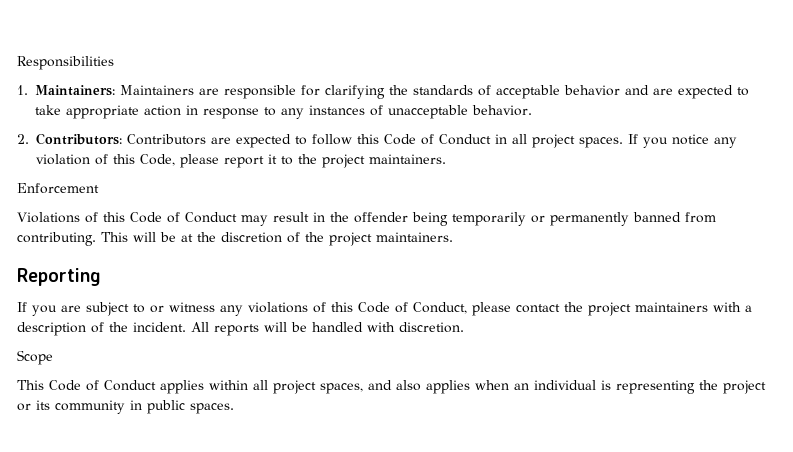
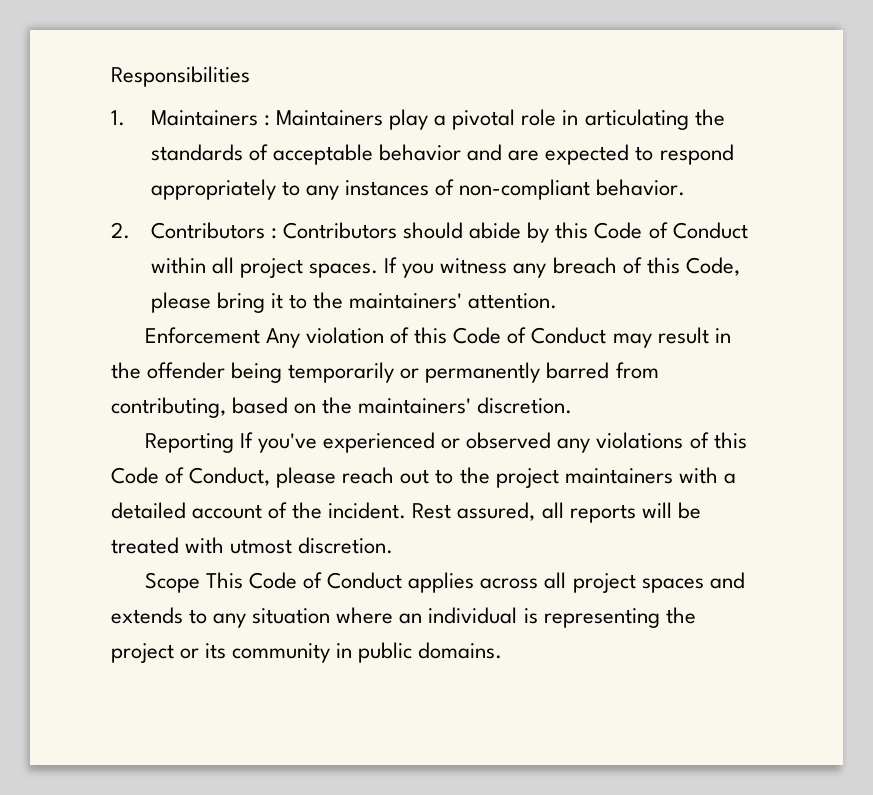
[35,85,386,99] Maintainers: Maintainers are responsible for clarifying -> [150,109,689,130] Maintainers : Maintainers play a pivotal role in articulating
[35,105,260,119] take appropriate action in response -> [659,144,734,165] [150,179,276,200] respond appropriately
[388,105,469,119] unacceptable -> [459,179,591,200] non-compliant
[36,133,507,148] Contributors: Contributors are expected to follow this Code of Conduct in -> [150,222,748,243] [150,257,206,274] Contributors : Contributors should abide by this Code of Conduct within
[672,134,737,148] [36,154,90,165] notice any violation -> [440,257,617,278] witness any breach
[224,156,264,168] report -> [217,292,266,313] bring
[322,154,446,168] project maintainers. -> [349,293,558,309] maintainers' attention.
[17,212,80,223] // Violations -> [265,327,385,348] Any violation
[633,212,716,223] [17,232,453,246] [17,268,101,286] [17,302,215,316] banned from contributing. This will be at the discretion of the project maintainers. // Reporting // If you are subject to or witness -> [546,362,659,379] [111,397,573,418] [144,432,552,453] barred from contributing, based on the maintainers' discretion. // Reporting If you've experienced or observed
[516,304,560,313] contact -> [342,467,454,484] reach out to
[17,322,86,336] description -> [111,502,263,519] detailed account
[191,322,395,336] All reports will be handled with -> [412,502,701,523] [111,537,293,554] Rest assured, all reports will be treated with utmost
(53, 357) // -> (200, 582) none
[209,380,509,394] within all project spaces, and also applies when -> [480,572,745,593] [111,607,394,628] across all project spaces and extends to any situation where
[190,403,234,414] spaces. -> [418,642,503,659] domains.

